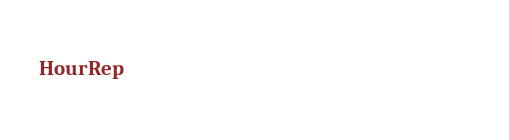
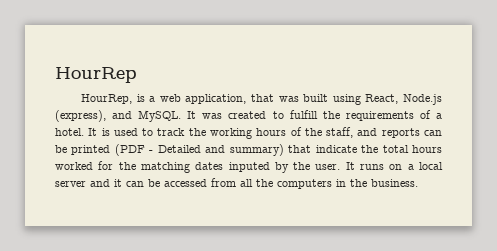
(124, 70) none -> [81,94,442,105] [55,110,442,122] [55,127,442,139] [55,144,442,156] [55,161,444,173] [55,178,418,189] // HourRep, is a web application, that was built using React, Node.js (express), and MySQL. It was created to fulfill the requirements of a hotel. It is used to track the working hours of the staff, and reports can be printed (PDF - Detailed and summary) that indicate the total hours worked for the matching dates inputed by the user. It runs on a local server and it can be accessed from all the computers in the business.

